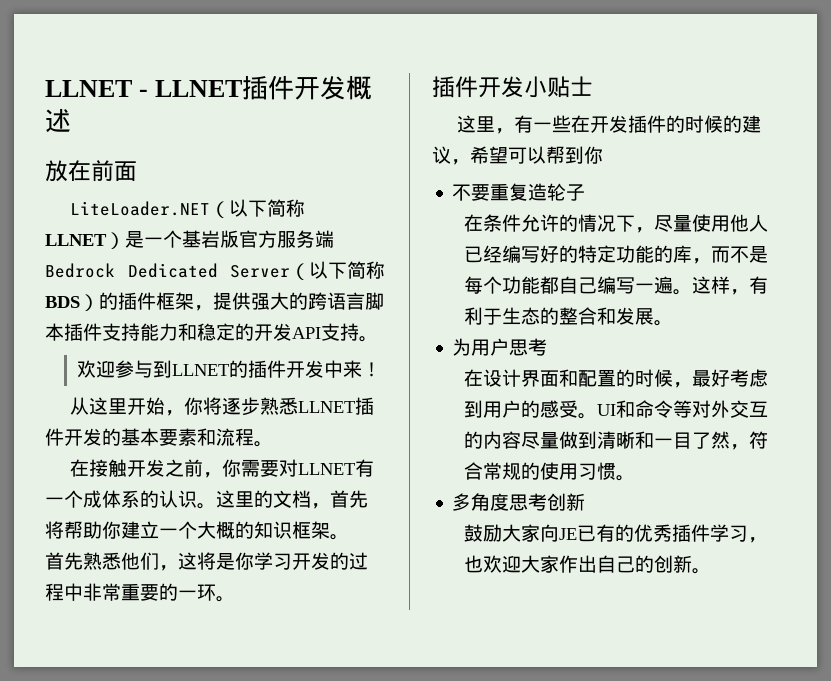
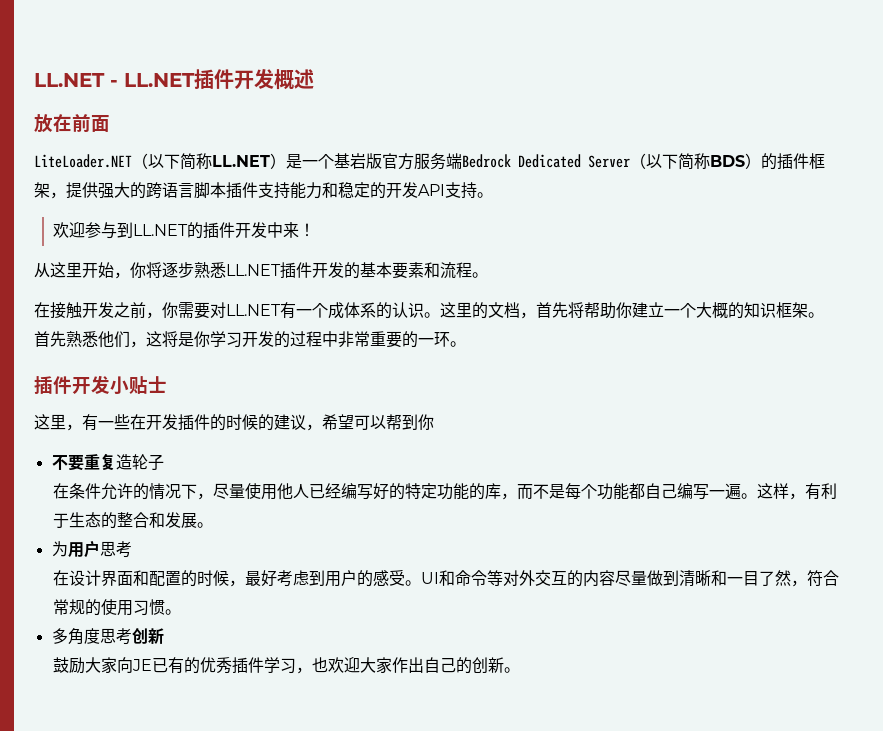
[45,80,243,97] LLNET - LLNET -> [34,73,195,87] LL.NET - LL.NET
[45,234,107,246] LLNET -> [212,155,270,167] LL.NET
[171,364,229,376] LLNET -> [133,224,189,236] LL.NET
[298,401,356,413] LLNET -> [226,264,281,276] LL.NET
[298,463,356,475] LLNET -> [226,304,281,316] LL.NET

